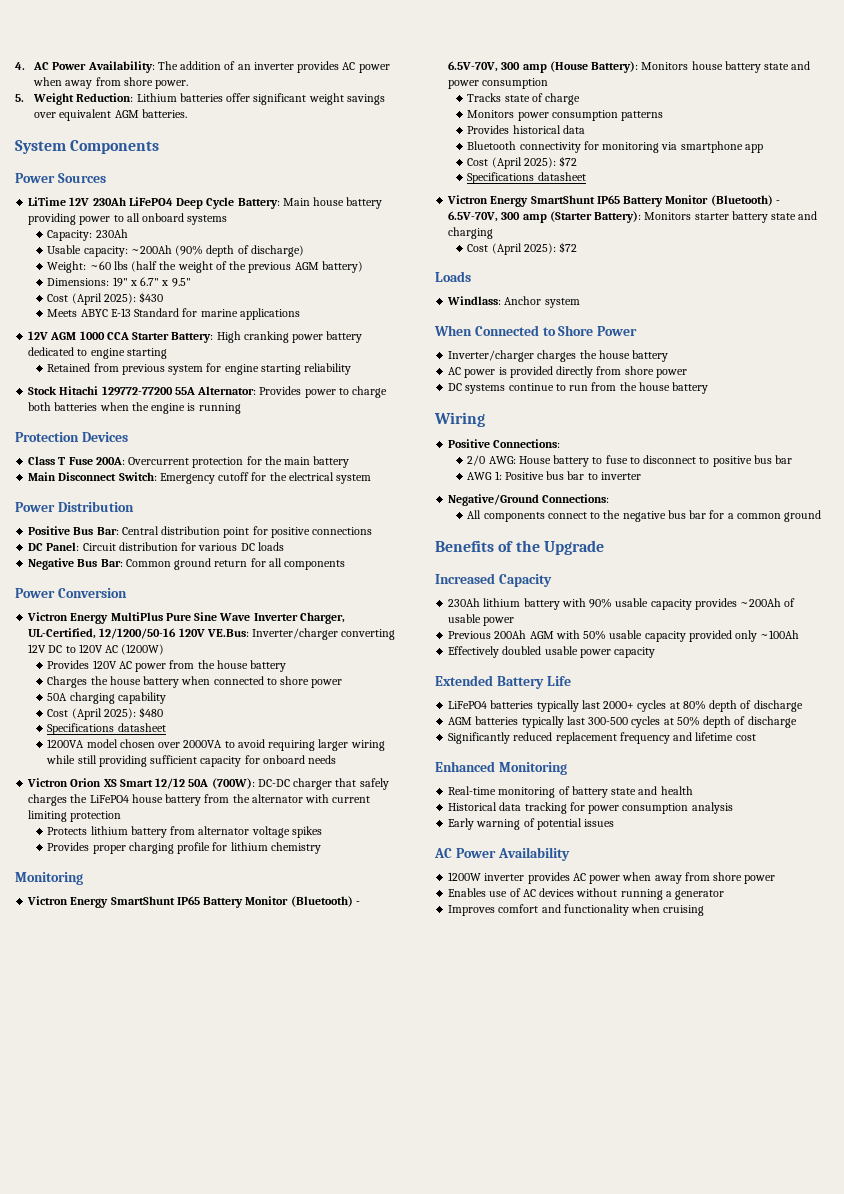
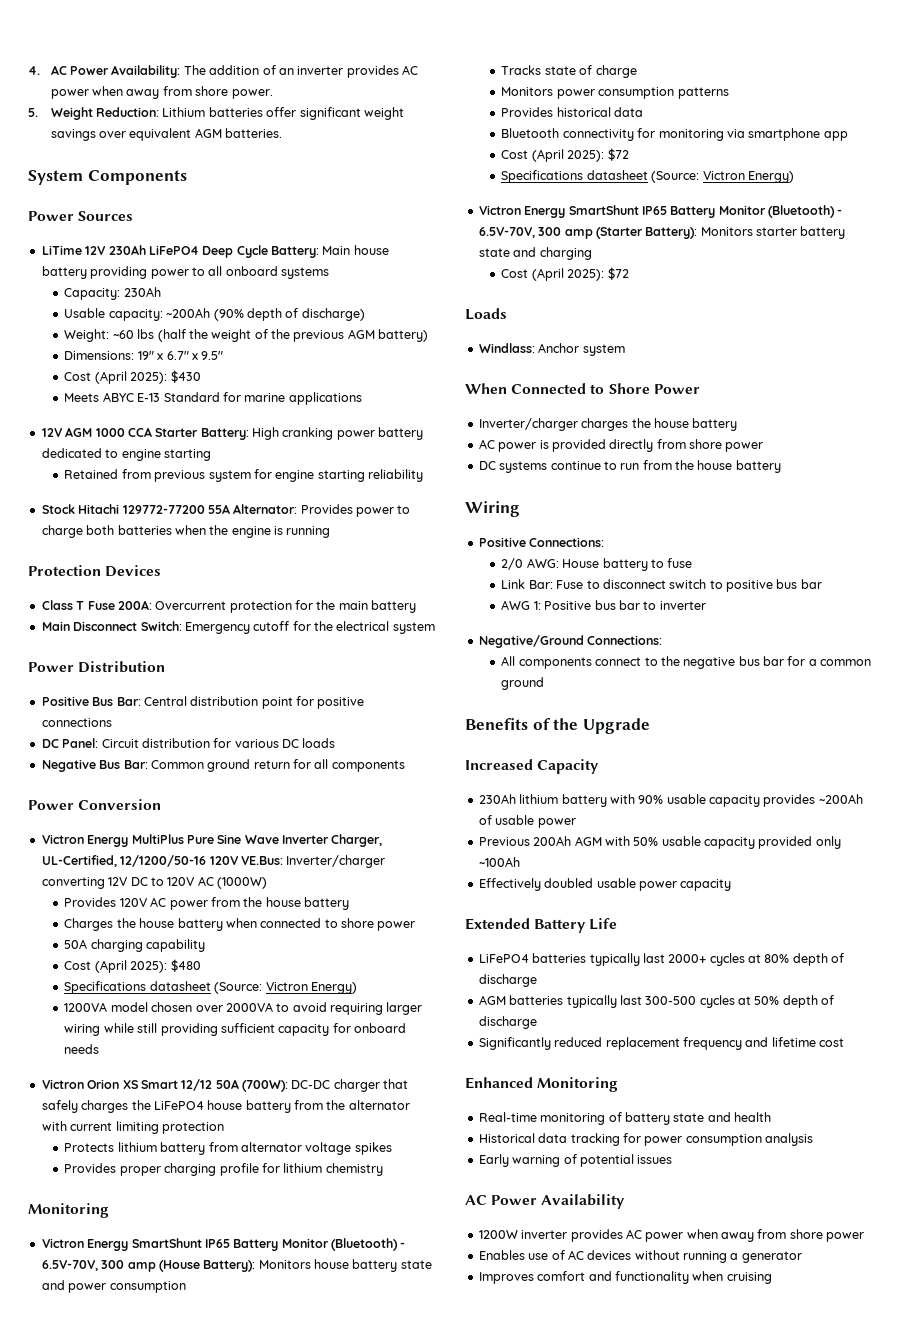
[121,644,165,655] (1200W) -> [217,877,267,889] (1000W)
(166, 727) none -> [214,982,357,994] (Source: Victron Energy)
(586, 176) none -> [651,171,794,183] (Source: Victron Energy)
(628, 459) none -> [501,579,584,589] // Link Bar: Fuse
(697, 459) none -> [669,579,707,589] switch

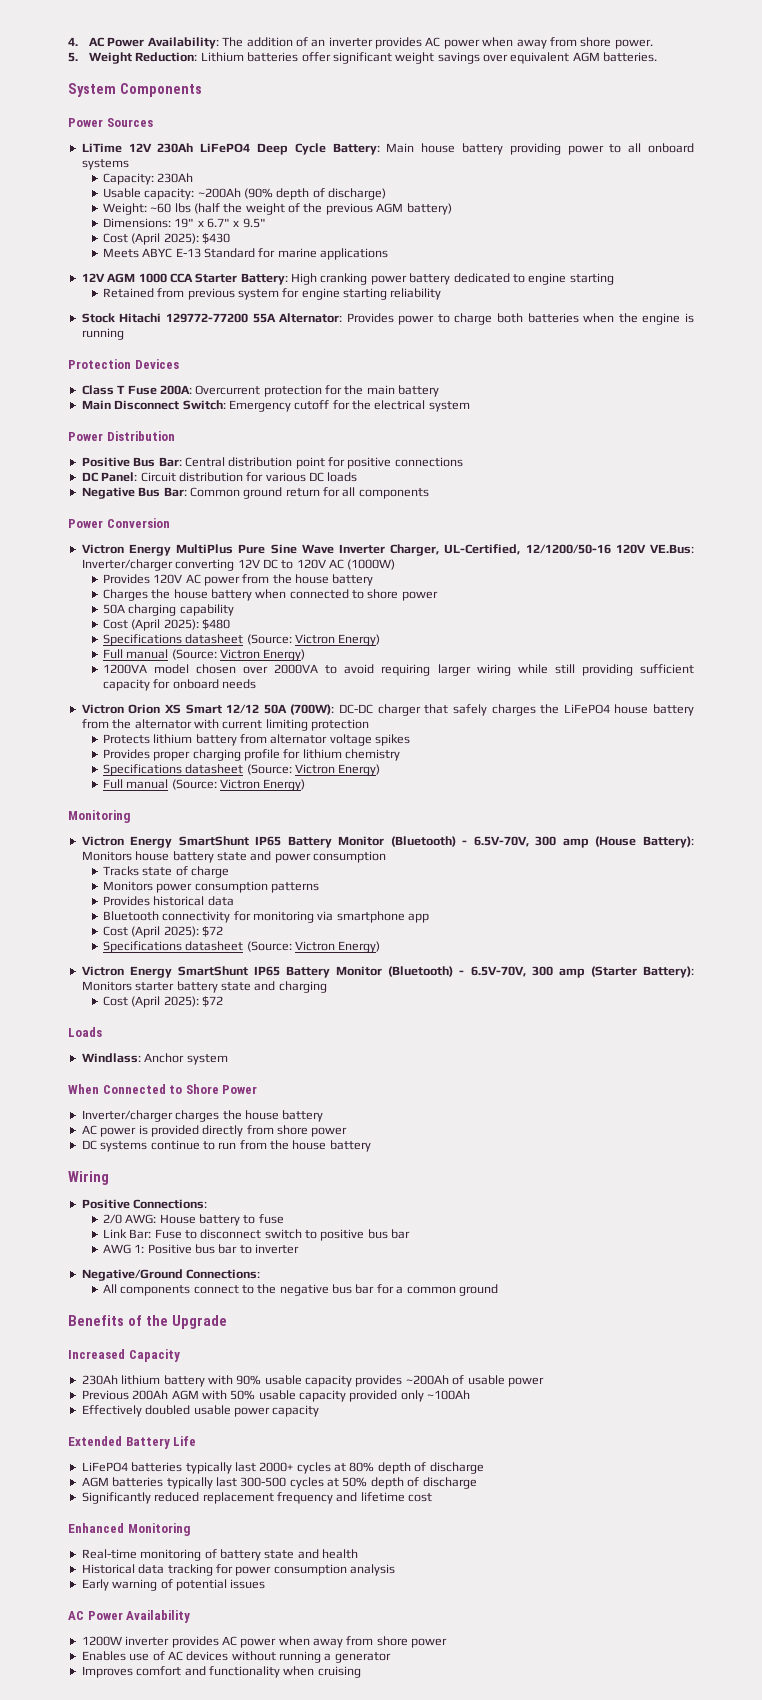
(357, 988) none -> [102,649,306,661] // Full manual (Source: Victron Energy)
(383, 1169) none -> [102,764,381,776] [102,779,306,791] // Specifications datasheet (Source: Victron Energy) // Full manual (Source: Victron Energy)

